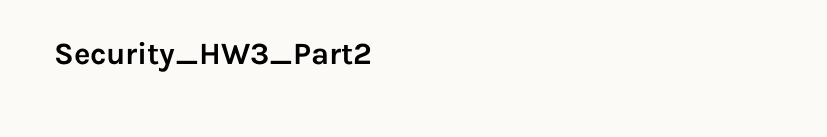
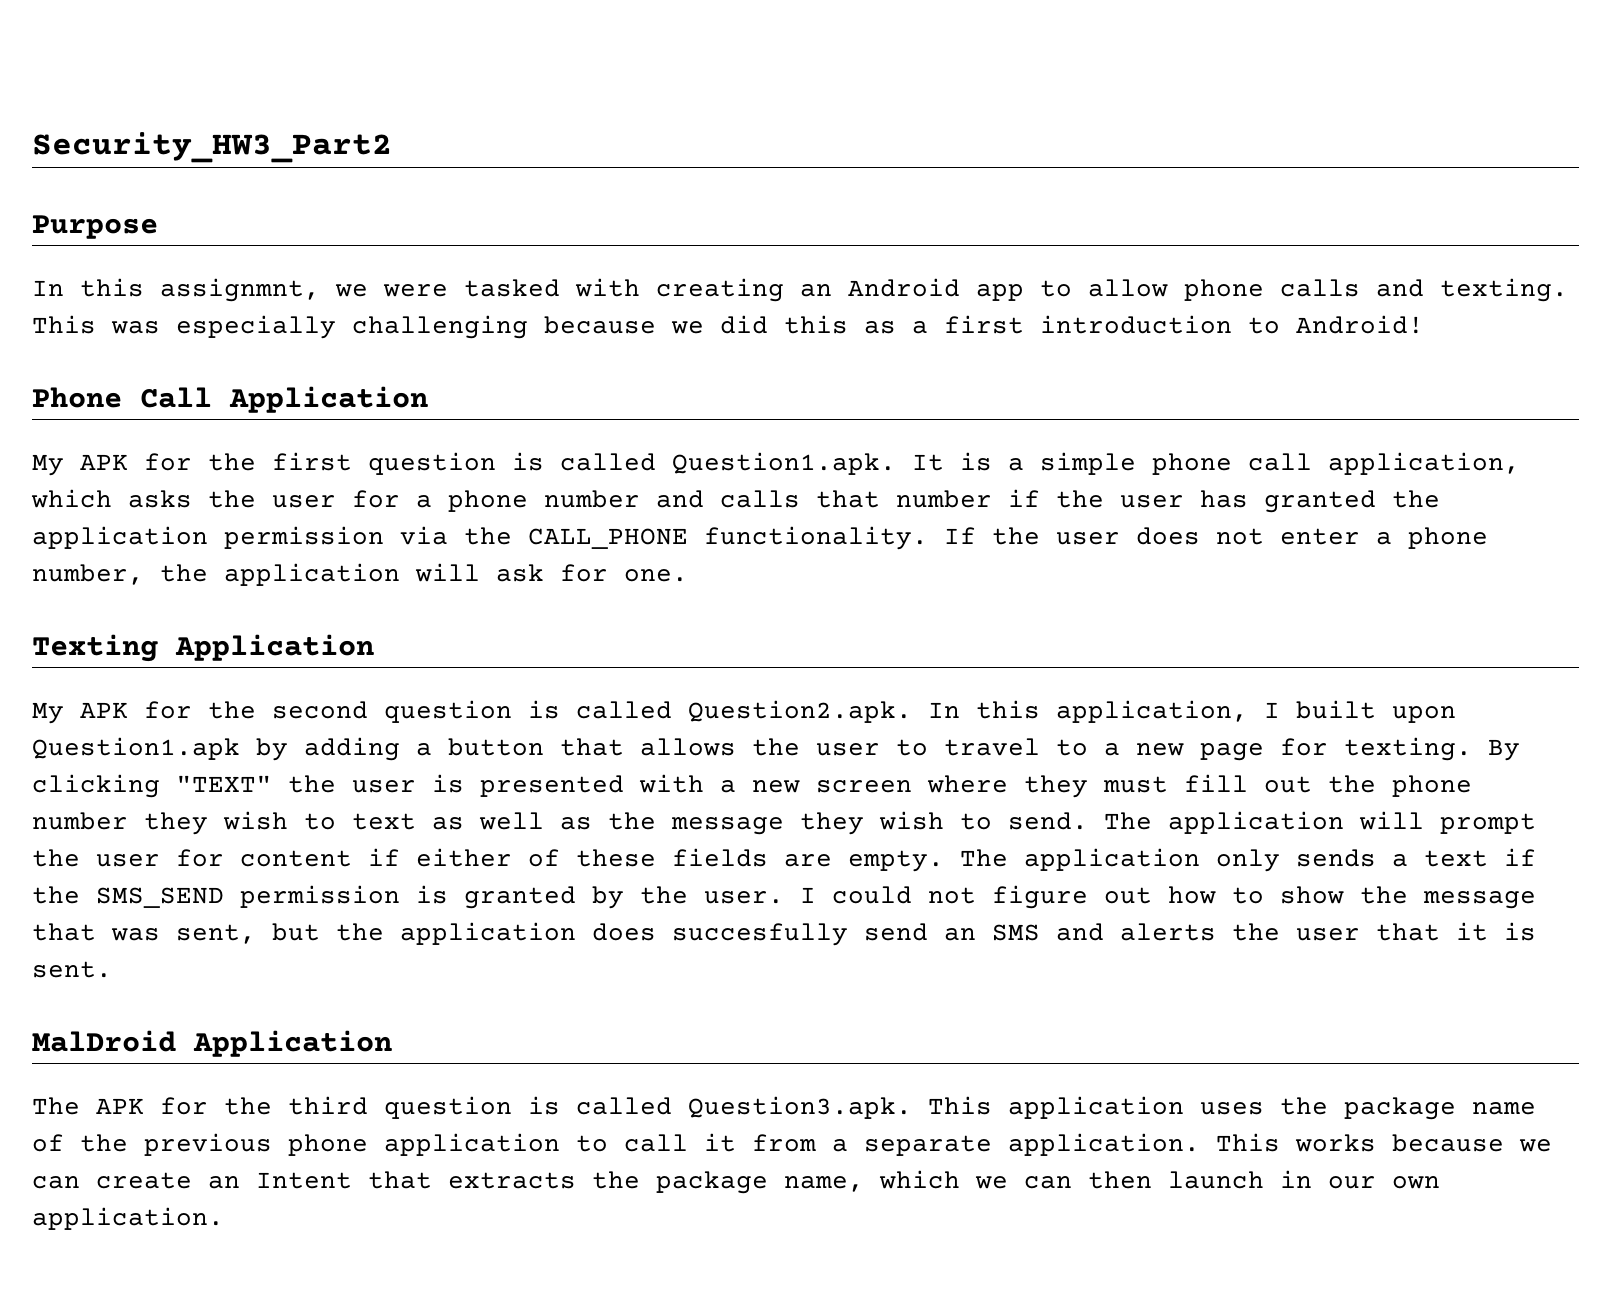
(372, 56) none -> [32,215,158,239] [32,278,1568,302] [32,315,1424,339] [32,386,428,413] [32,452,1520,476] [31,489,1440,513] [32,526,1488,550] [32,563,688,586] [32,634,374,662] [32,700,1456,724] [32,737,1520,761] [32,774,1472,798] [32,811,1536,835] [32,848,1536,872] [32,885,1536,909] [32,922,1536,946] [32,961,112,978] [32,1030,392,1057] [32,1096,1536,1120] [32,1133,1552,1156] [32,1170,1440,1194] [32,1207,224,1230] // Purpose // In this assignmnt, we were tasked with creating an Android app to allow phone calls and texting. This was especially challenging because we did this as a first introduction to Android! // Phone Call Application // My APK for the first question is called Question1.apk. It is a simple phone call application, which asks the user for a phone number and calls that number if the user has granted the application permission via the CALL_PHONE functionality. If the user does not enter a phone number, the application will ask for one. // Texting Application // My APK for the second question is called Question2.apk. In this application, I built upon Question1.apk by adding a button that allows the user to travel to a new page for texting. By clicking "TEXT" the user is presented with a new screen where they must fill out the phone number they wish to text as well as the message they wish to send. The application will prompt the user for content if either of these fields are empty. The application only sends a text if the SMS_SEND permission is granted by the user. I could not figure out how to show the message that was sent, but the application does succesfully send an SMS and alerts the user that it is sent. // MalDroid Application // The APK for the third question is called Question3.apk. This application uses the package name of the previous phone application to call it from a separate application. This works because we can create an Intent that extracts the package name, which we can then launch in our own application.

